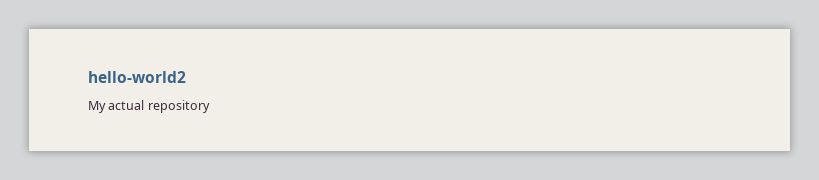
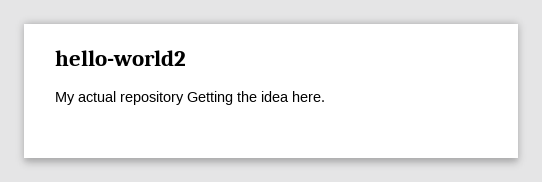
(210, 106) none -> [187,91,325,105] Getting the idea here.

